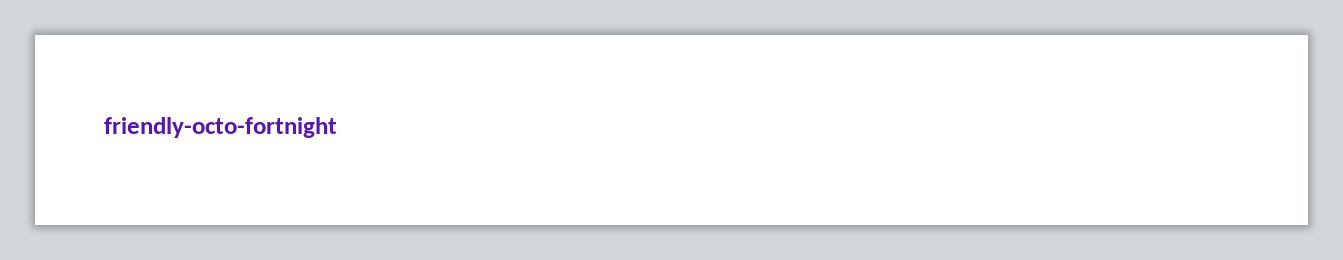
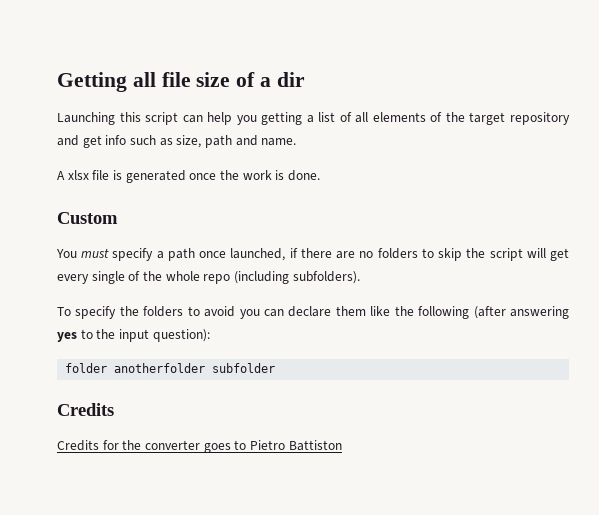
[104,117,337,138] friendly-octo-fortnight -> [57,72,305,92] [57,112,571,125] [57,135,297,148] [57,170,320,183] [57,212,118,224] [56,248,569,261] [57,271,360,284] [57,306,569,319] [57,329,210,342] [65,363,276,373] [57,403,114,416] [57,440,342,453] Getting all file size of a dir // Launching this script can help you getting a list of all elements of the target repository and get info such as size, path and name. // A xlsx file is generated once the work is done. // Custom // You must specify a path once launched, if there are no folders to skip the script will get every single of the whole repo (including subfolders). // To specify the folders to avoid you can declare them like the following (after answering yes to the input question): // folder anotherfolder subfolder // Credits // Credits for the converter goes to Pietro Battiston

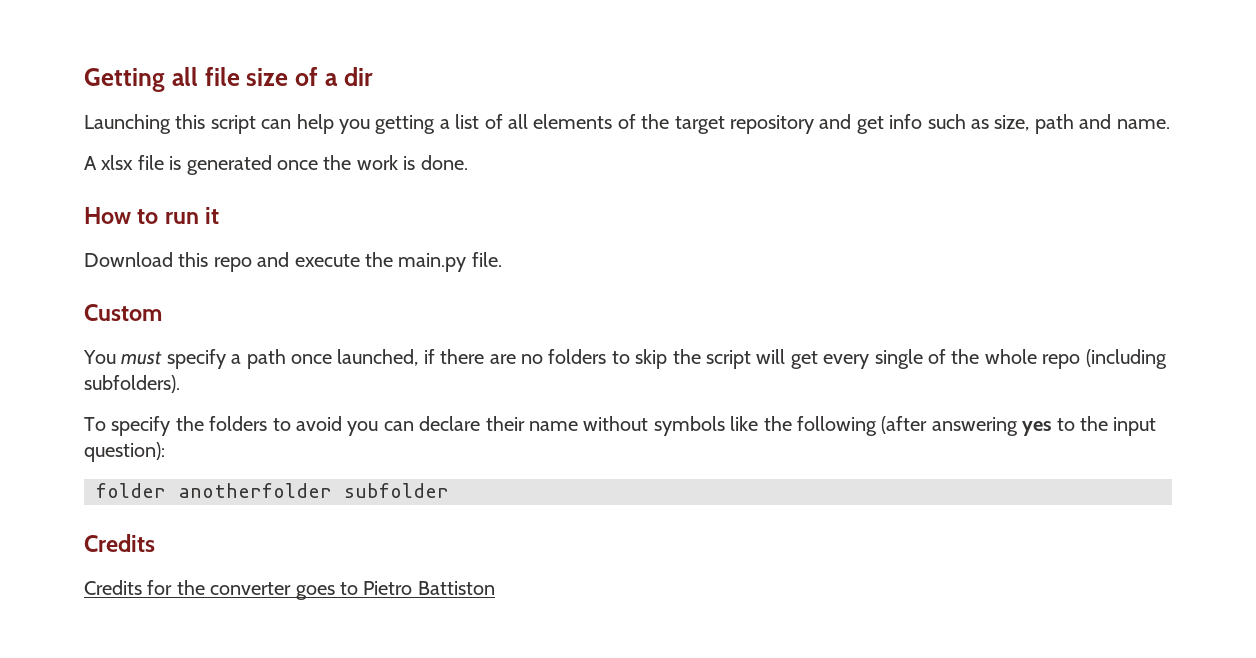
(320, 175) none -> [84,207,220,224] [84,252,502,272] // How to run it // Download this repo and execute the main.py file.
[335,306,366,316] them -> [485,416,725,436] their name without symbols

